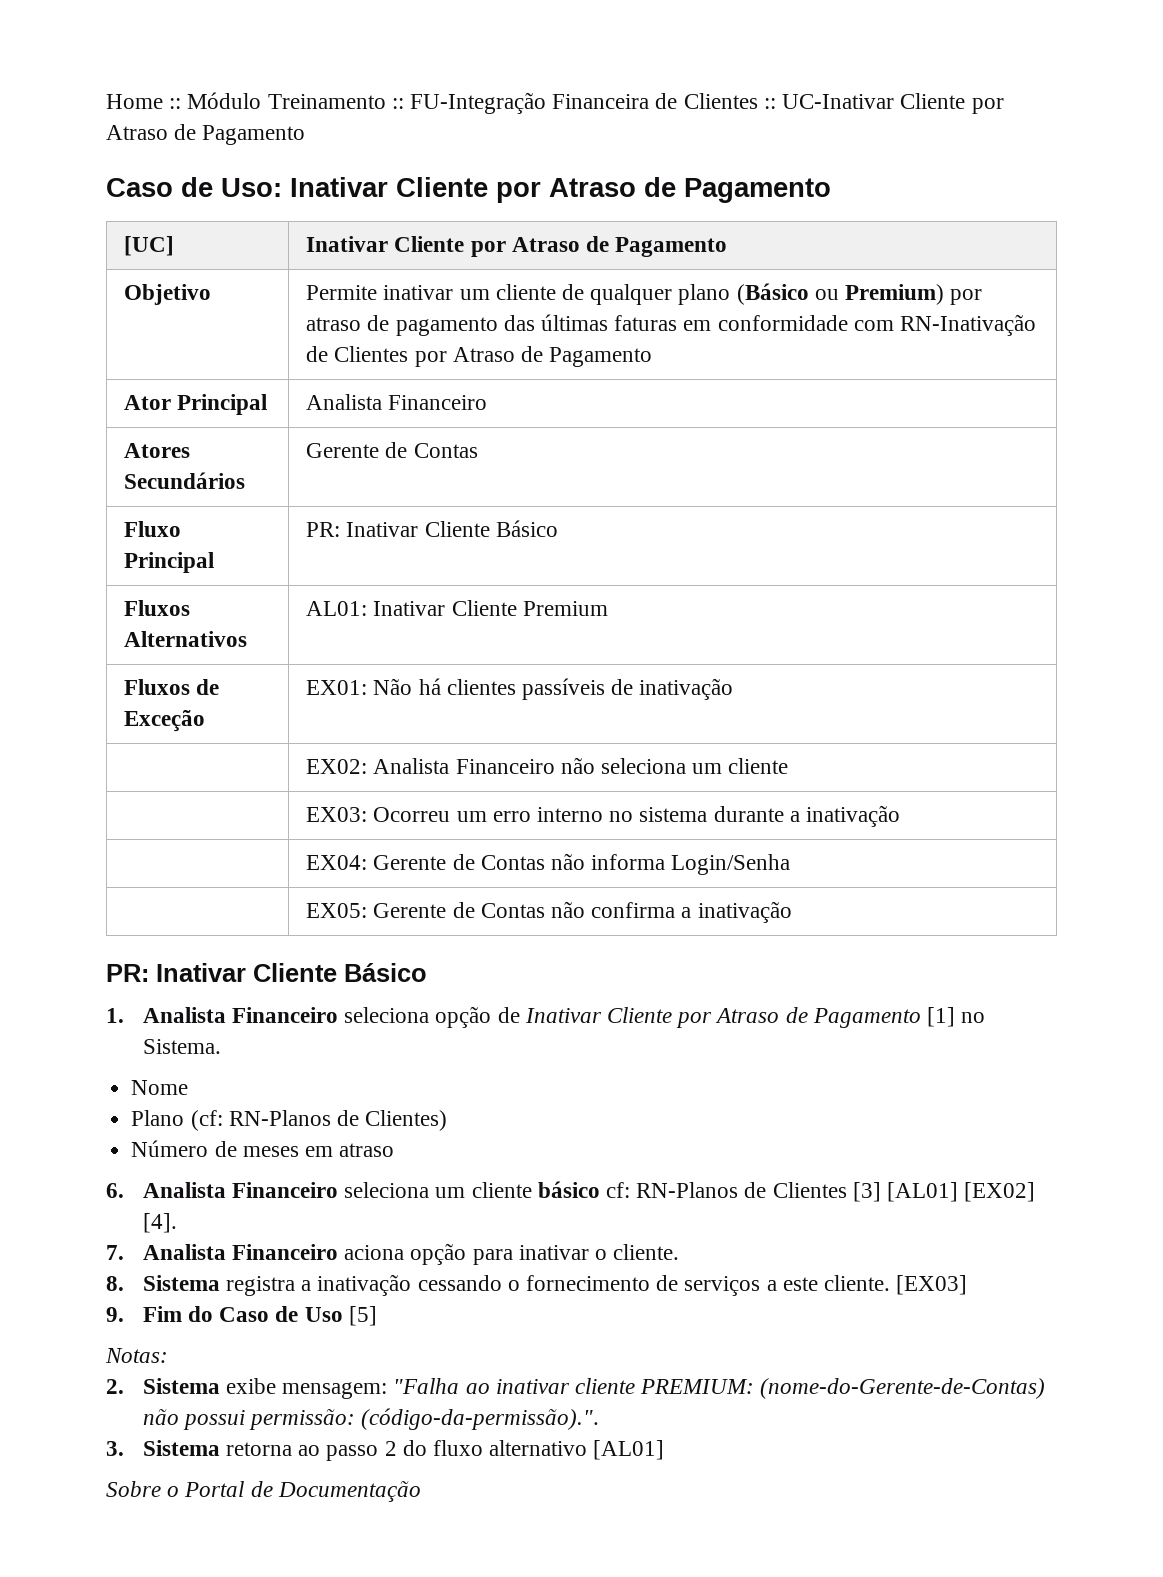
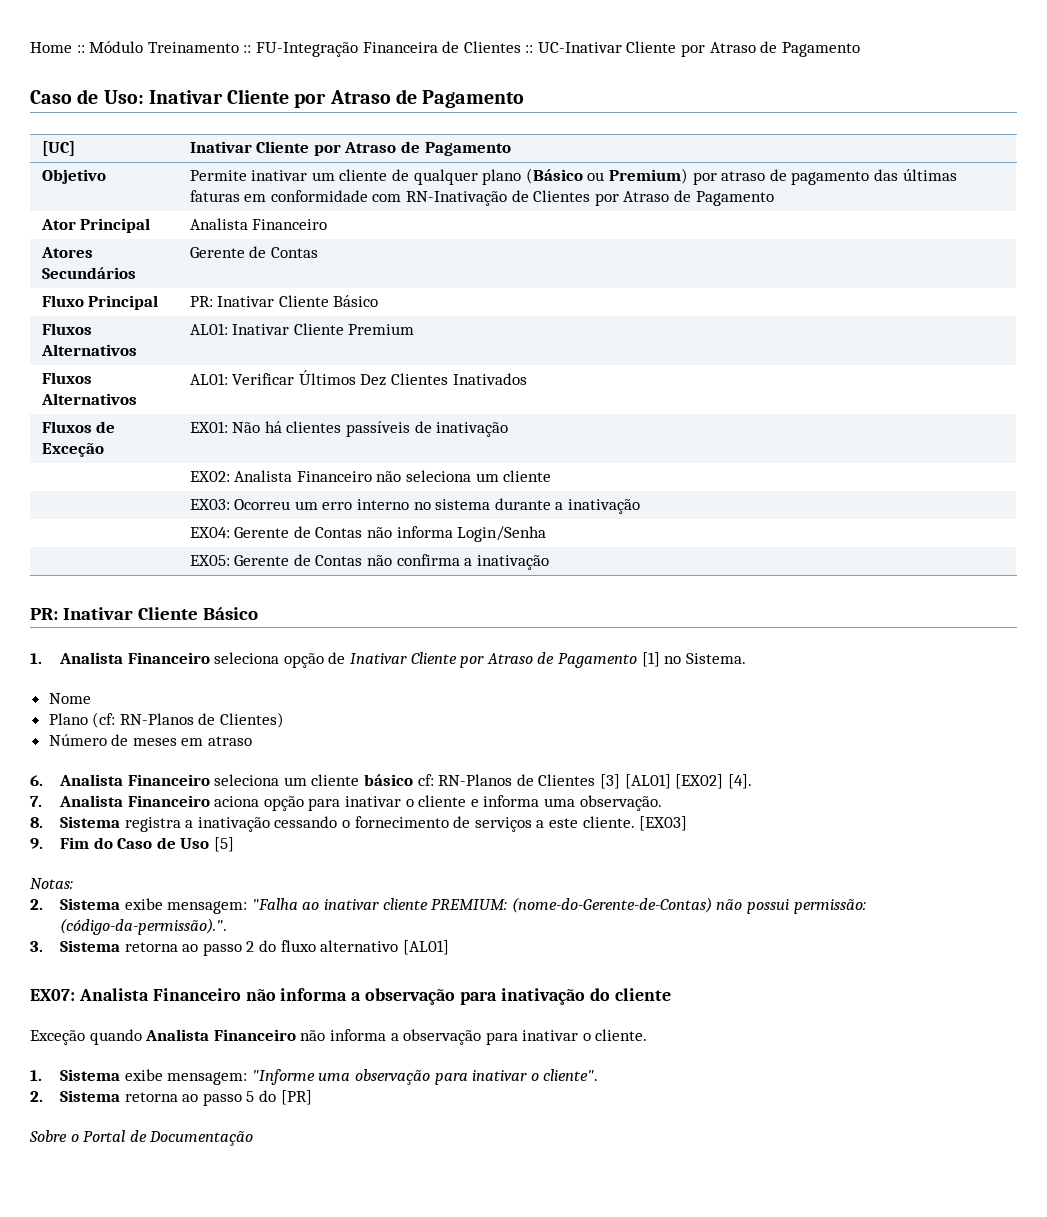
(608, 608) none -> [41,372,92,384] [40,393,137,405] [189,370,527,386] // Fluxos Alternativos | AL01: Verificar Últimos Dez Clientes Inativados
[613,1244,680,1260] cliente. -> [418,795,662,811] cliente e informa uma observação.
(665, 1450) none -> [30,988,671,1005] [30,1029,648,1045] [30,1069,599,1085] [30,1090,312,1106] // EX07: Analista Financeiro não informa a observação para inativação do cliente // Exceção quando Analista Financeiro não informa a observação para inativar o cliente. // 1. Sistema exibe mensagem: "Informe uma observação para inativar o cliente". // 2. Sistema retorna ao passo 5 do [PR]

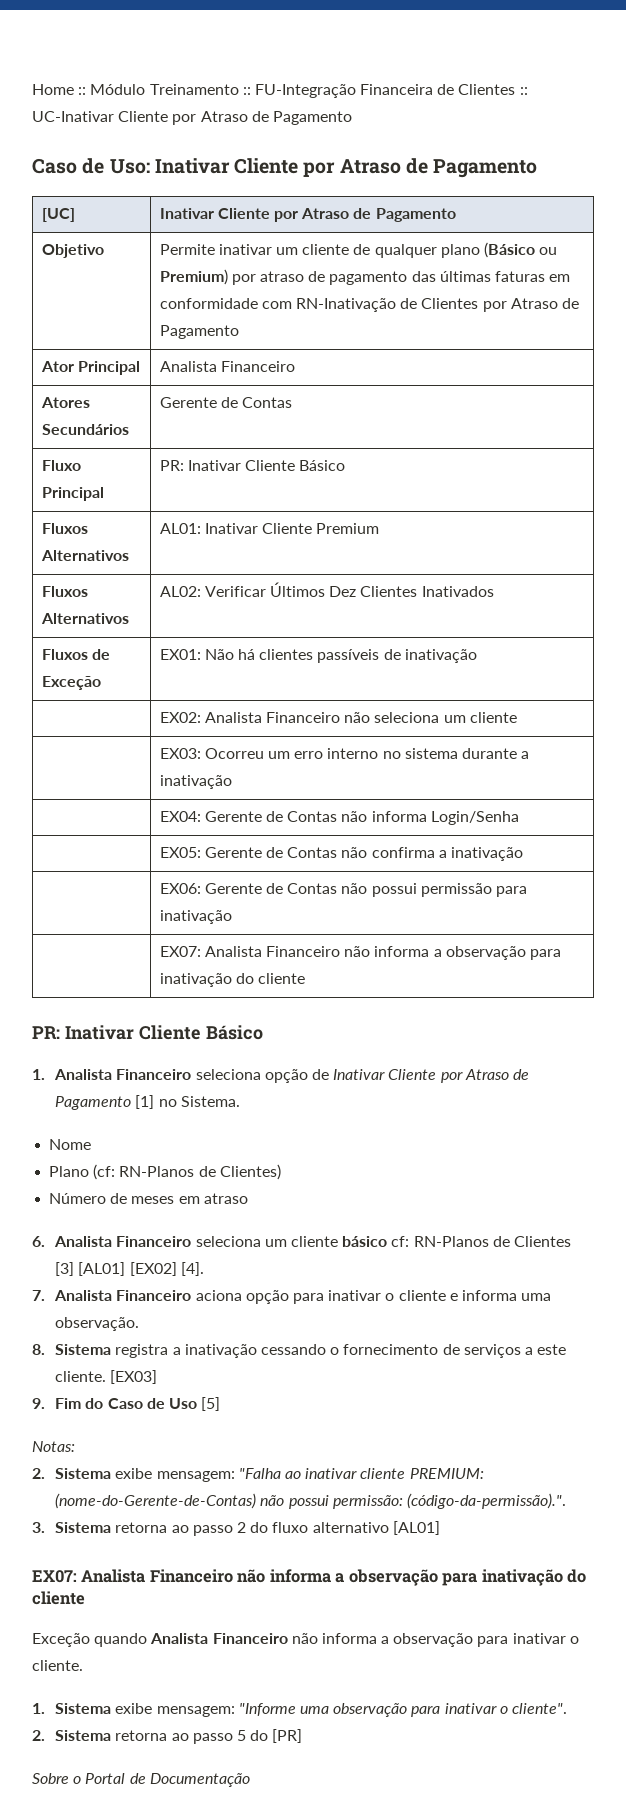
[189,373,228,385] AL01: -> [159,586,201,597] AL02:
(549, 562) none -> [159,883,527,897] [159,910,232,924] [159,946,561,960] [159,973,306,987] // | EX06: Gerente de Contas não possui permissão para inativação // | EX07: Analista Financeiro não informa a observação para inativação do cliente

